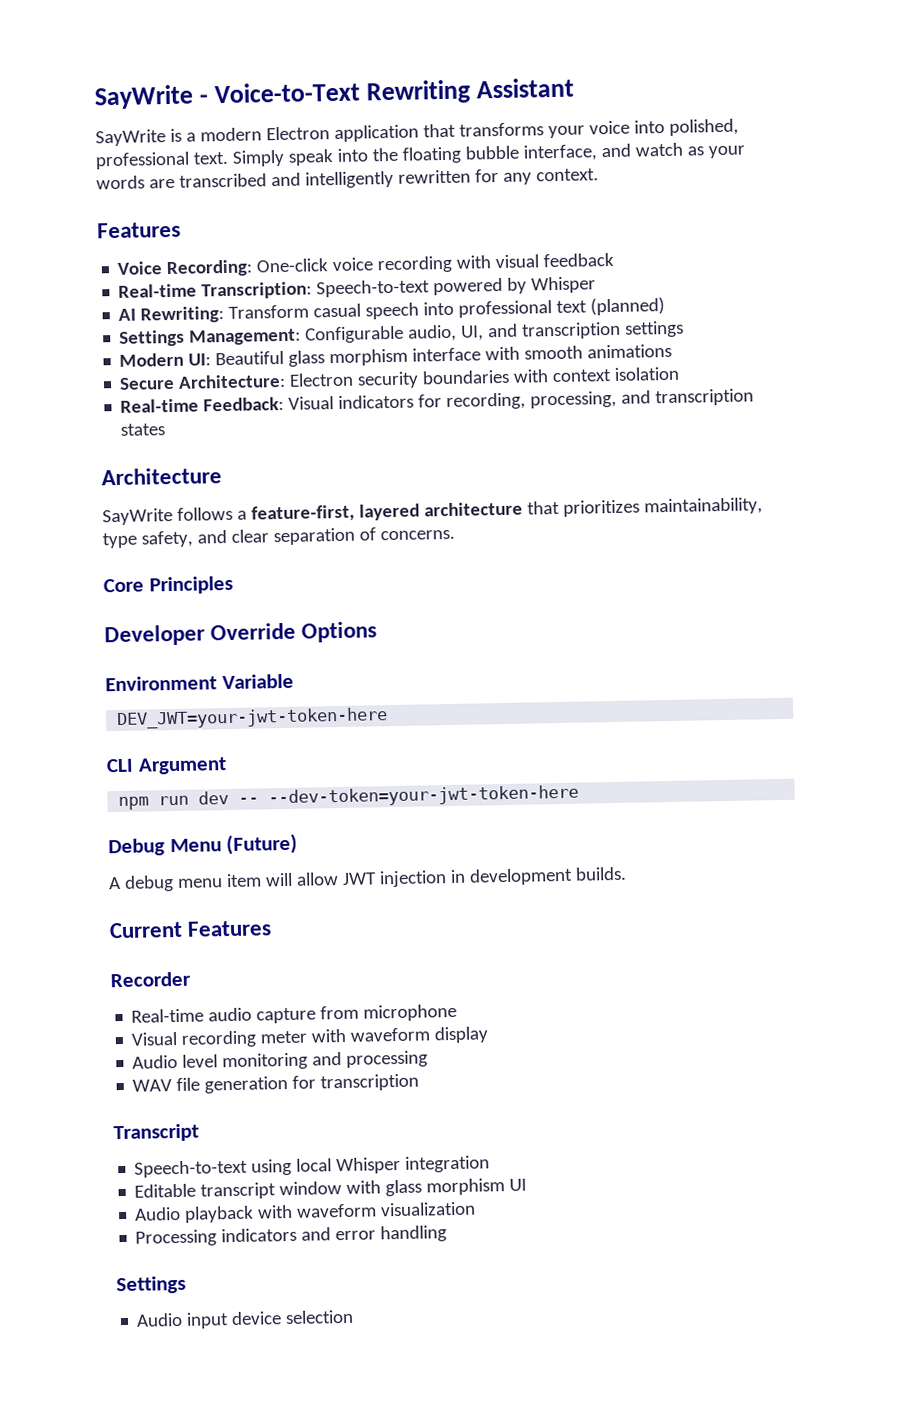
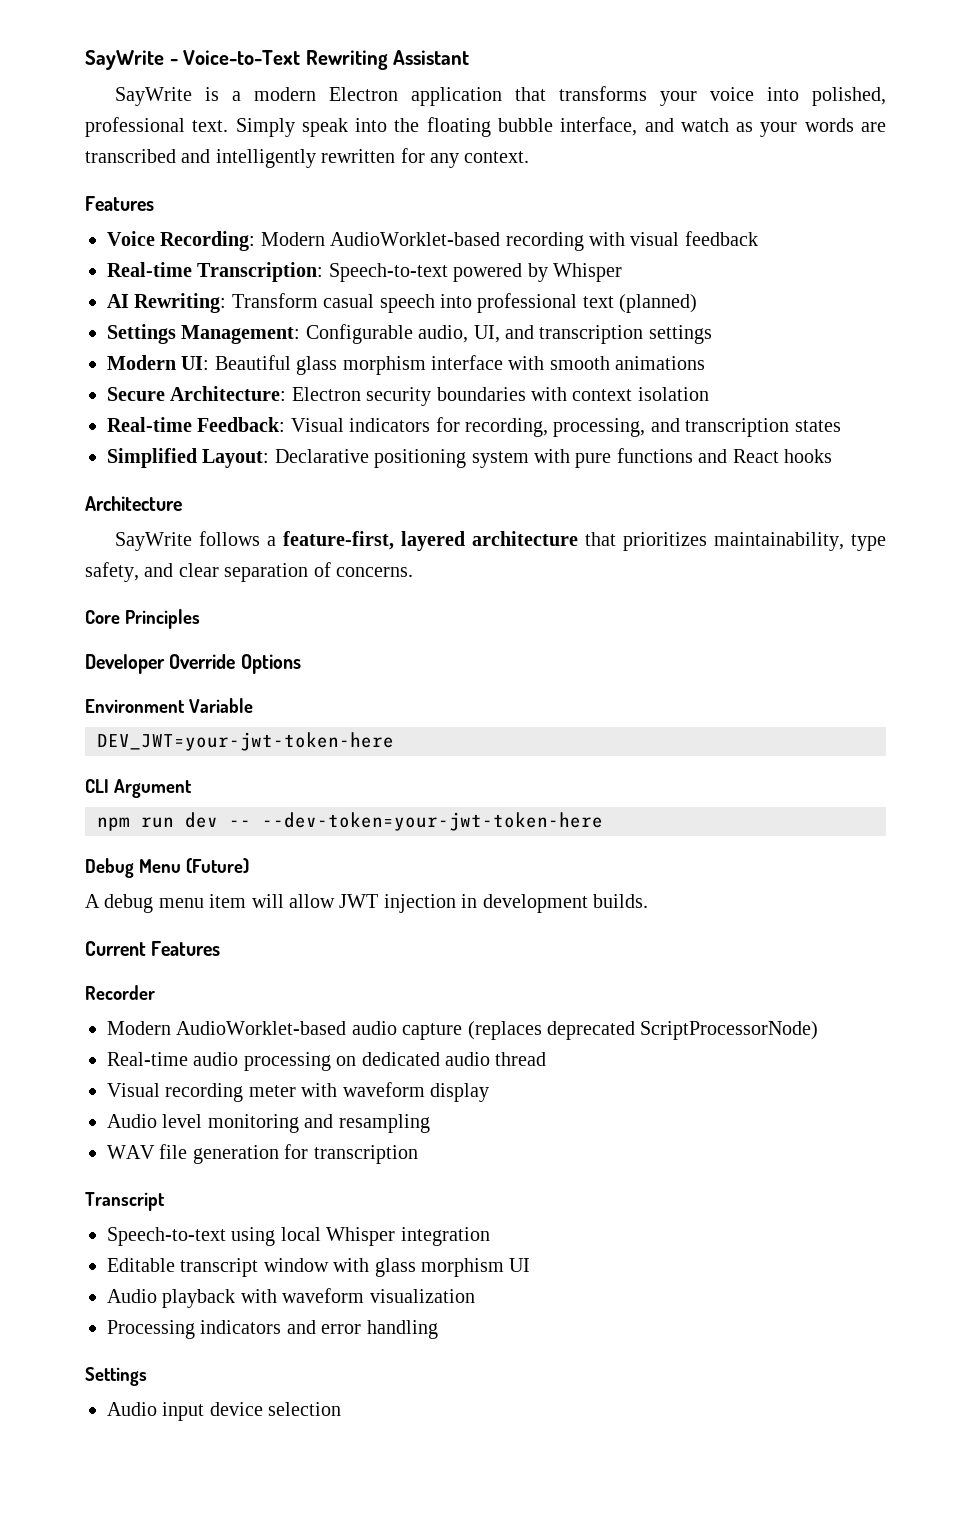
[256,257,374,273] One-click voice -> [260,232,501,246] Modern AudioWorklet-based
(166, 429) none -> [107,448,832,468] // Simplified Layout: Declarative positioning system with pure functions and React hooks
[131,1003,458,1024] Real-time audio capture from microphone -> [107,1021,819,1040] [107,1052,547,1071] Modern AudioWorklet-based audio capture (replaces deprecated ScriptProcessorNode) // Real-time audio processing on dedicated audio thread
[346,1050,429,1068] processing -> [338,1114,430,1133] resampling

